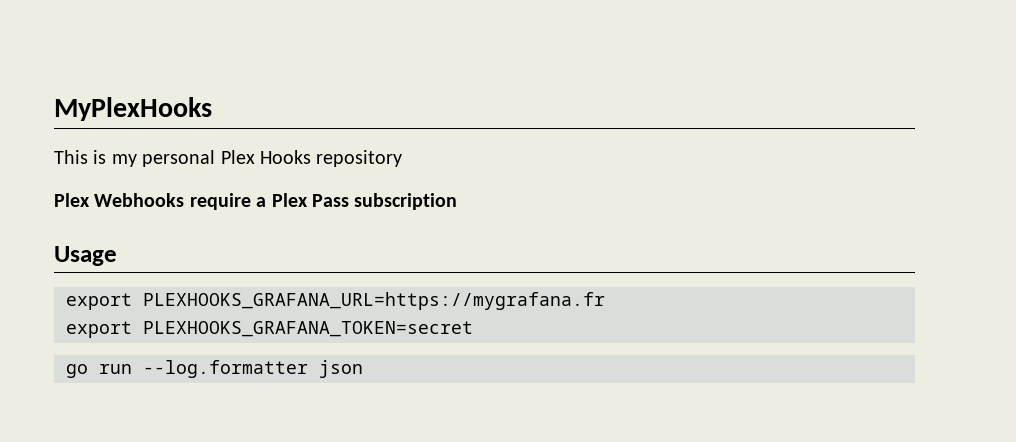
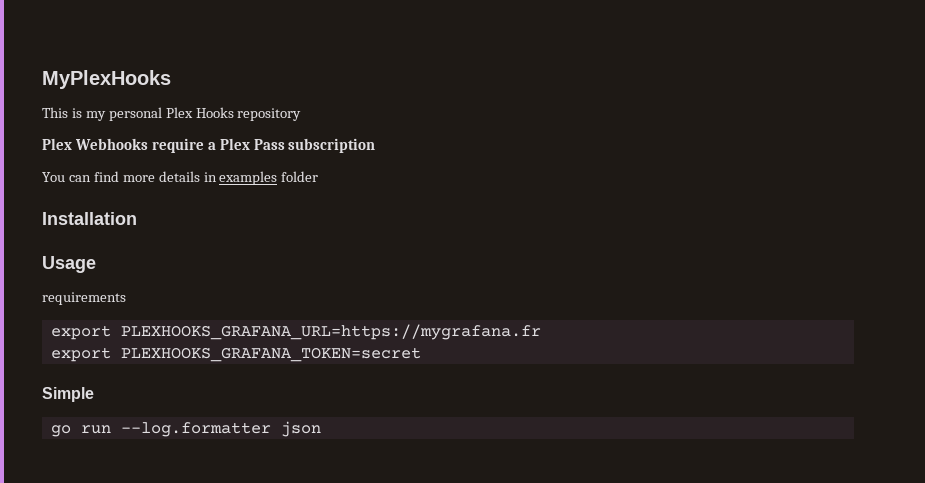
(458, 201) none -> [42,171,319,185] [42,212,137,225] // You can find more details in examples folder // Installation
(117, 256) none -> [42,292,126,305] // requirements
(473, 329) none -> [42,387,94,402] // Simple

